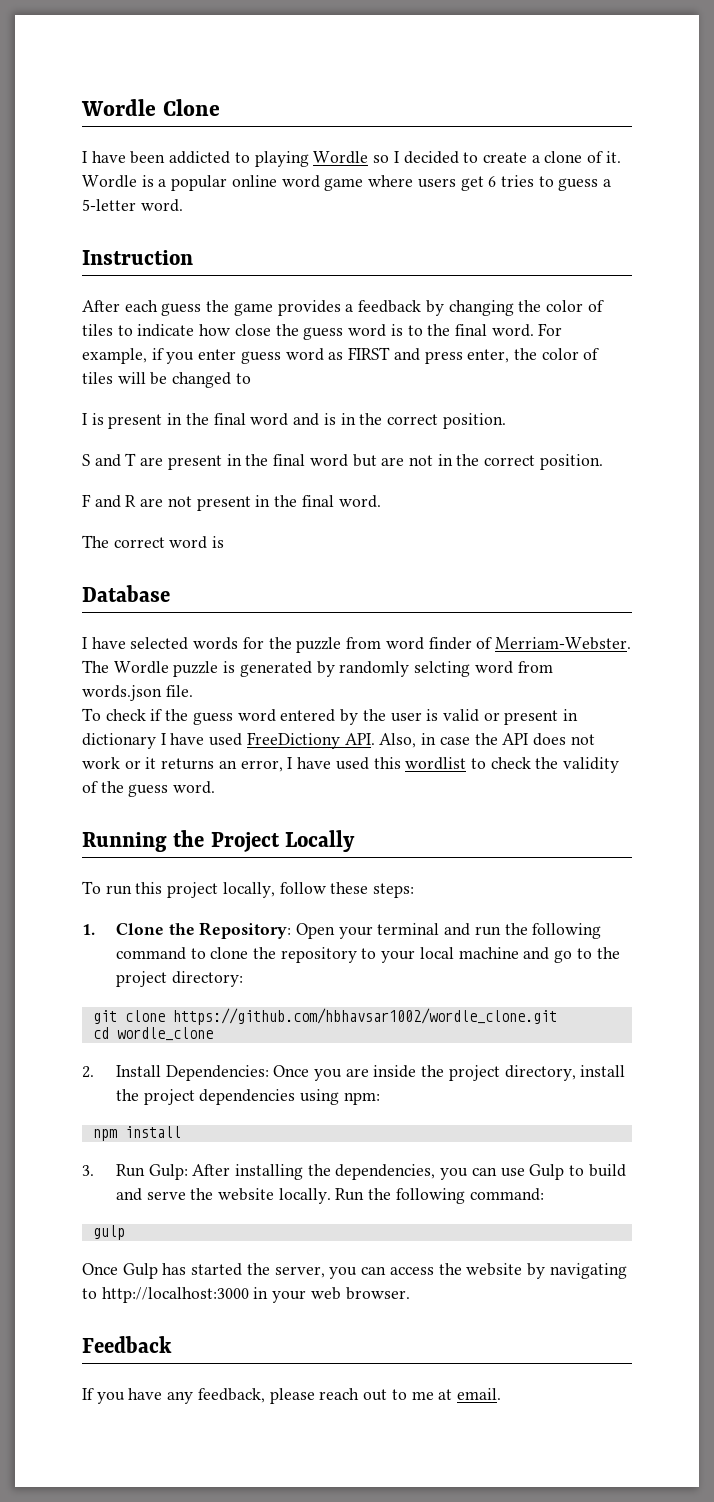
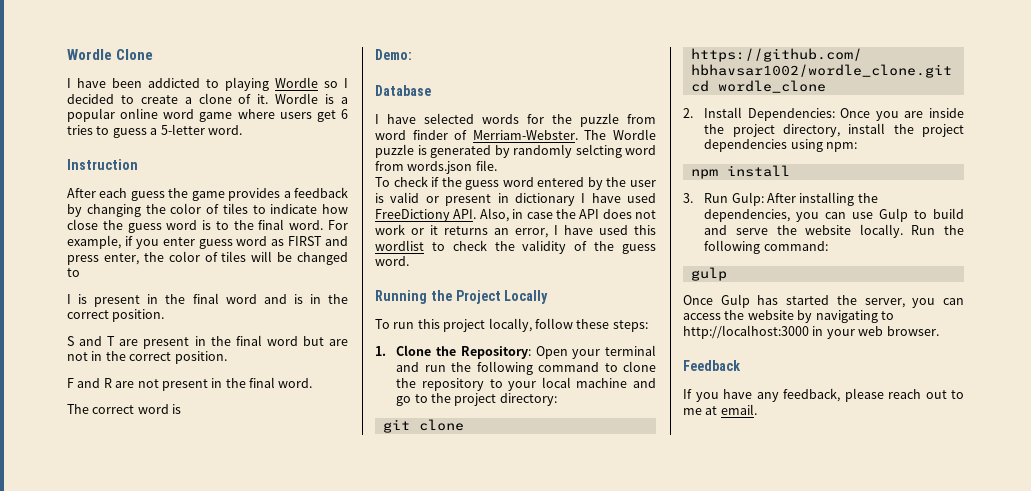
(225, 542) none -> [375,49,412,60] // Demo:

